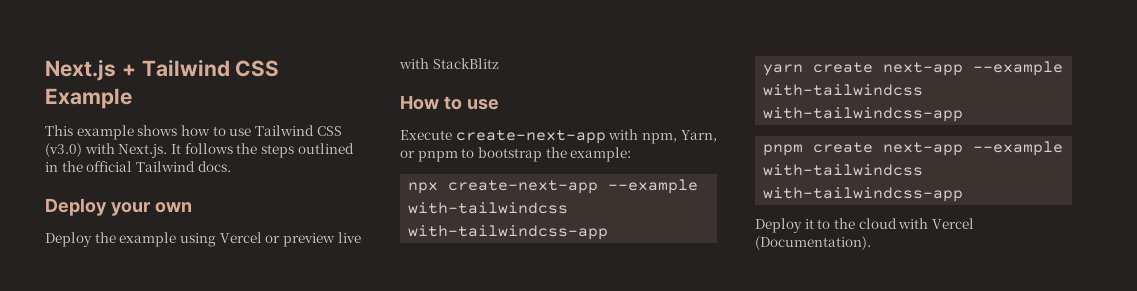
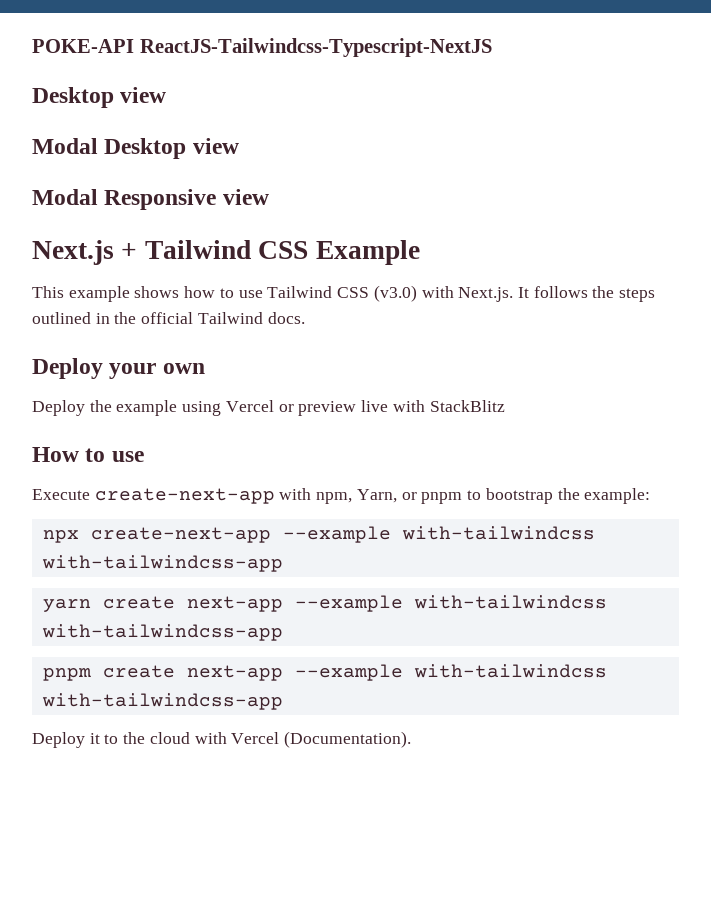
(45, 70) none -> [32,38,492,57] [32,87,167,108] [32,138,239,159] [32,189,269,210] POKE-API ReactJS-Tailwindcss-Typescript-NextJS // Desktop view // Modal Desktop view // Modal Responsive view //

